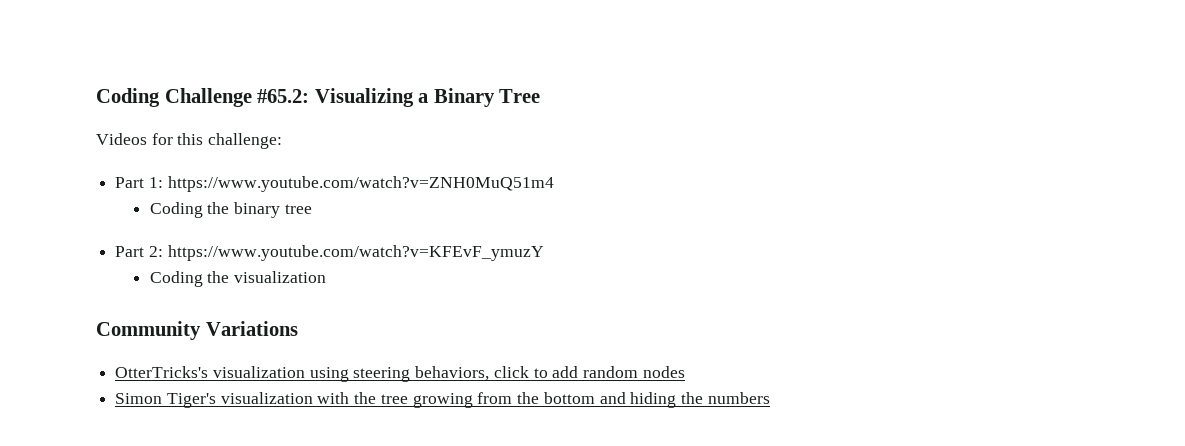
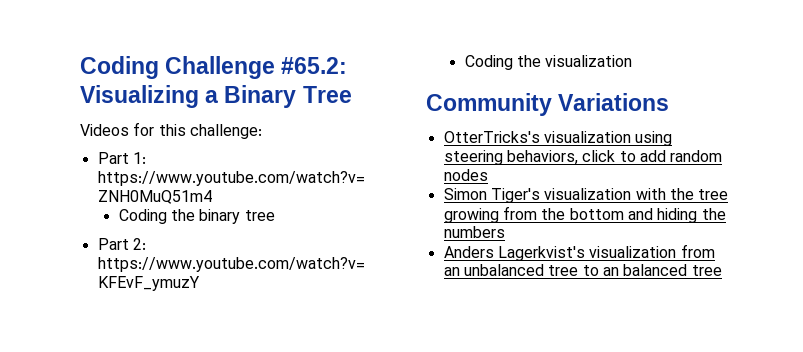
(770, 398) none -> [443,244,715,261] [443,264,722,276] // Anders Lagerkvist's visualization from an unbalanced tree to an balanced tree

